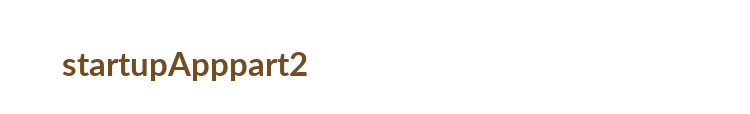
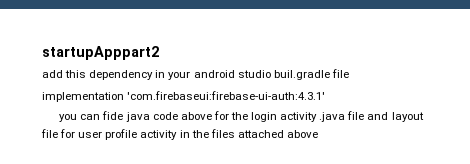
(308, 66) none -> [42,69,349,80] [42,91,326,102] [59,111,424,122] [41,129,318,140] // add this dependency in your android studio buil.gradle file // implementation 'com.firebaseui:firebase-ui-auth:4.3.1' // you can fide java code above for the login activity .java file and layout file for user profile activity in the files attached above

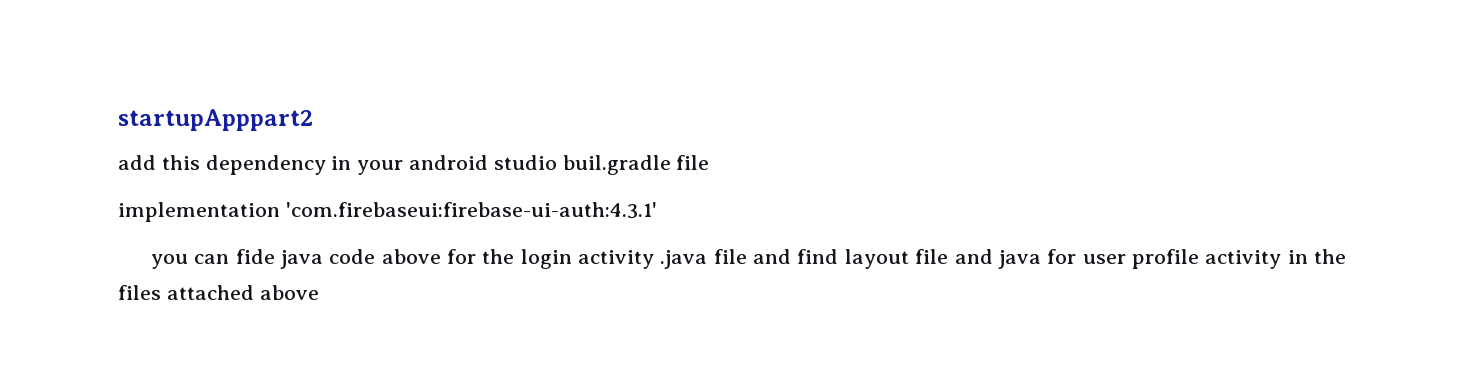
(389, 116) none -> [797,249,839,264] find
(58, 133) none -> [954,249,1041,269] and java

